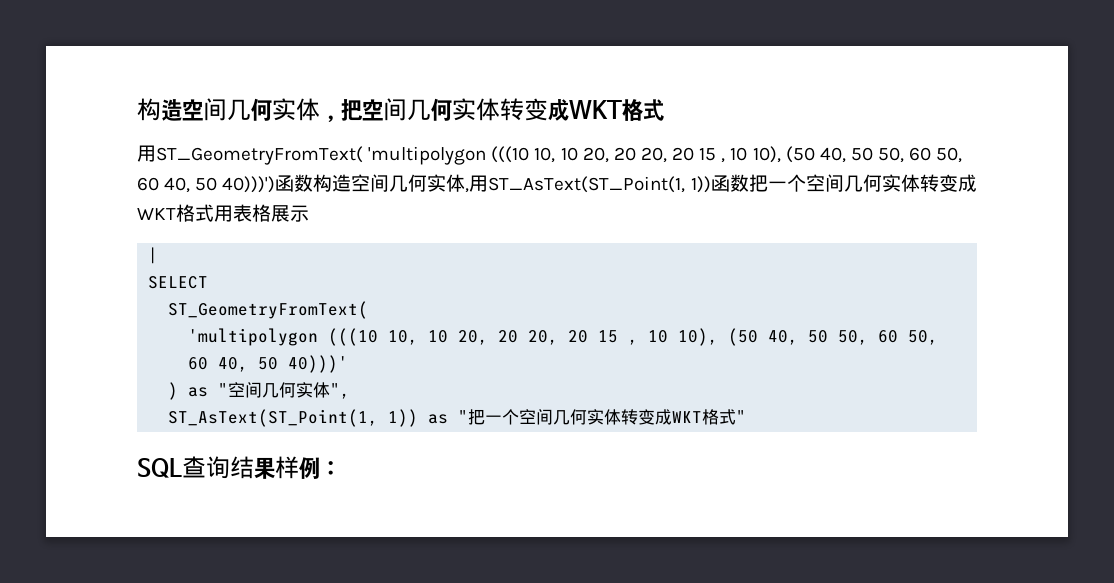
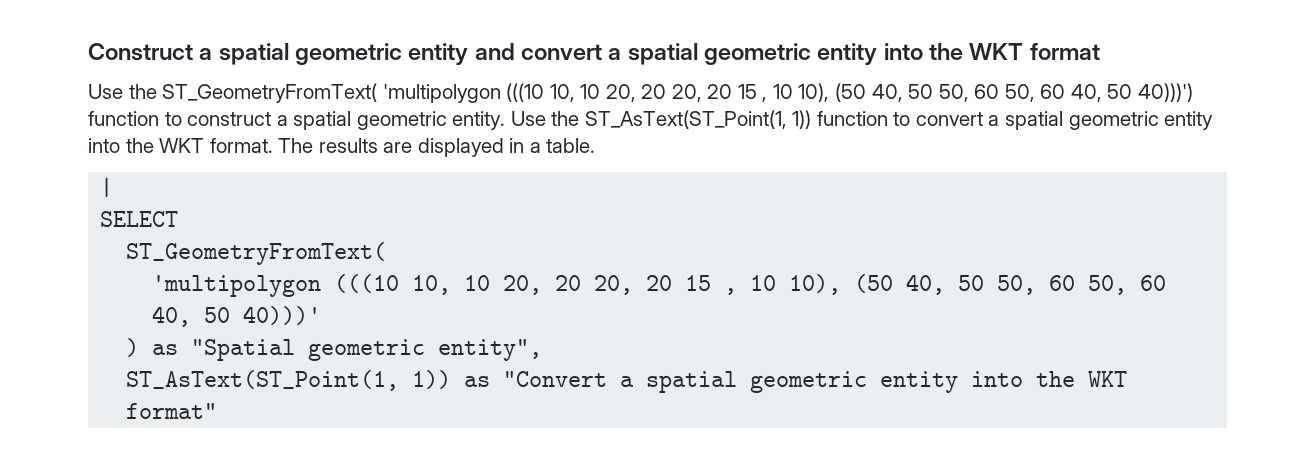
[137,98,664,123] [137,145,156,162] 构造空间几何实体，把空间几何实体转变成WKT格式 // 用 -> [88,43,1100,65] [88,84,157,99] Construct a spatial geometric entity and convert a spatial geometric entity into the WKT format // Use the
[275,174,977,193] [137,204,309,222] 函数构造空间几何实体,用ST_AsText(ST_Point(1, 1))函数把一个空间几何实体转变成WKT格式用表格展示 -> [88,110,1214,130] [88,138,596,157] function to construct a spatial geometric entity. Use the ST_AsText(ST_Point(1, 1)) function to convert a spatial geometric entity into the WKT format. The results are displayed in a table.
[218,382,351,399] [168,409,747,427] [137,456,341,479] "空间几何实体", // ST_AsText(ST_Point(1, 1)) as "把一个空间几何实体转变成WKT格式" // SQL查询结果样例： -> [191,339,543,361] [126,370,1128,393] [126,403,218,419] "Spatial geometric entity", // ST_AsText(ST_Point(1, 1)) as "Convert a spatial geometric entity into the WKT format"

